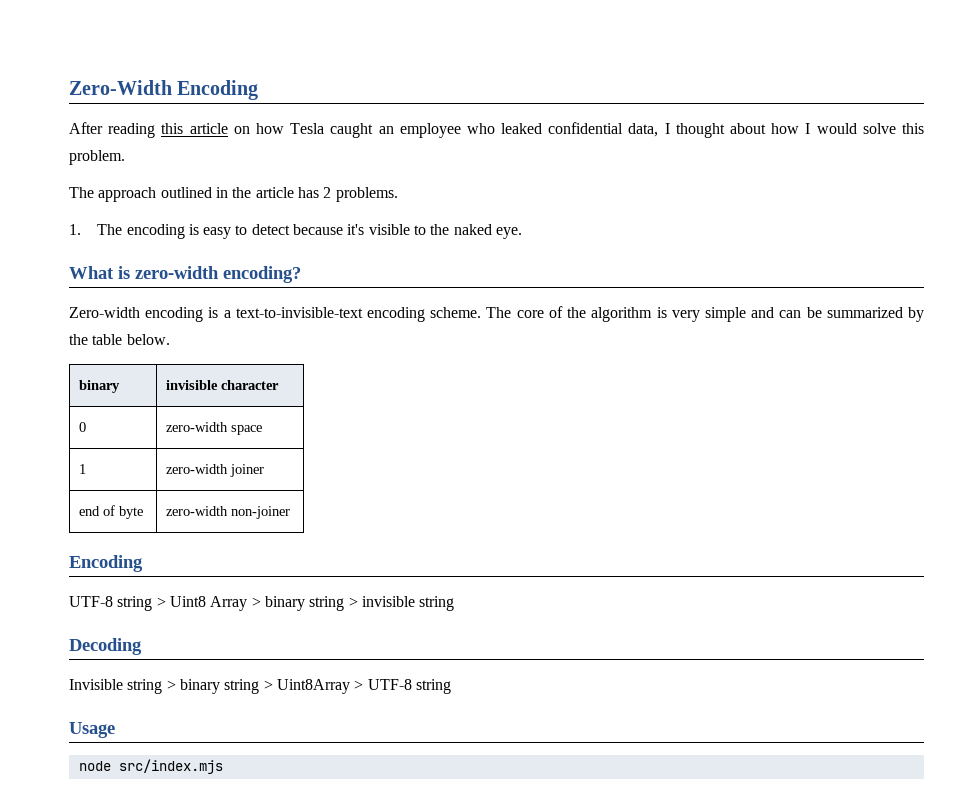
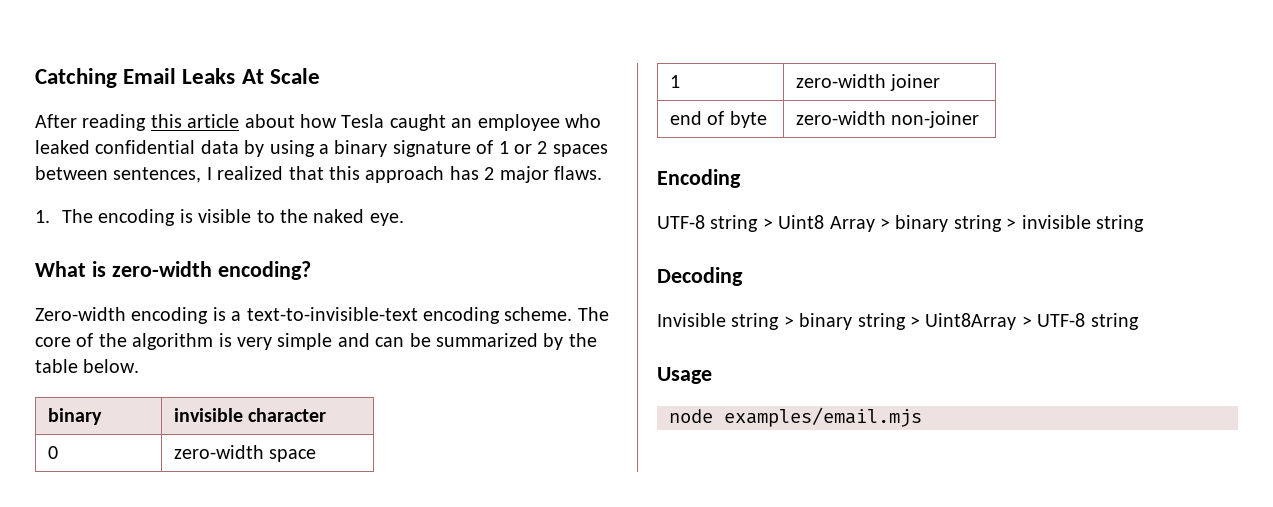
[69,80,259,100] Zero-Width Encoding -> [35,68,320,88] Catching Email Leaks At Scale
[233,126,250,134] on -> [244,114,295,128] about
[628,123,924,138] [69,150,125,165] [69,187,398,202] data, I thought about how I would solve this problem. // The approach outlined in the article has 2 problems. -> [200,140,608,157] [35,166,602,183] data by using a binary signature of 1 or 2 spaces between sentences, I realized that this approach has 2 major flaws.
[203,224,365,239] easy to detect because it's -> (193, 216) none
[118,759,223,774] src/index.mjs -> [724,407,922,427] examples/email.mjs

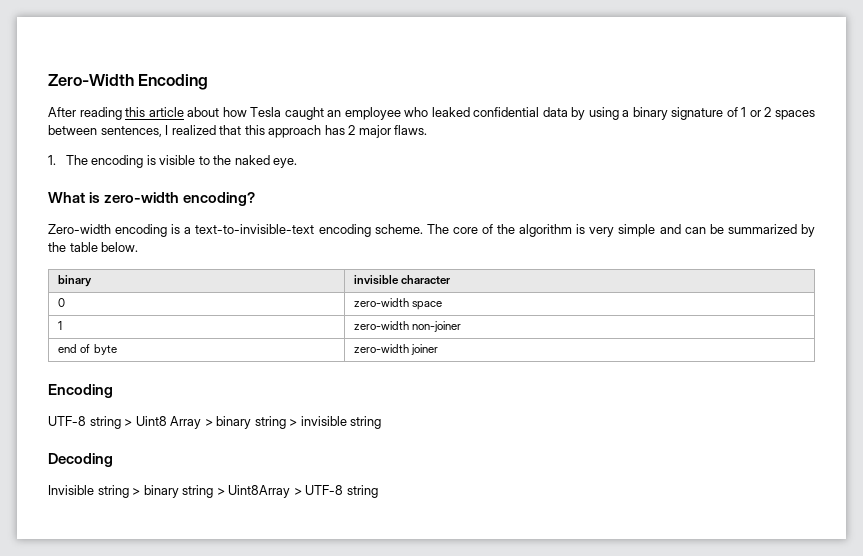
[35,68,320,88] Catching Email Leaks At Scale -> [48,74,209,90] Zero-Width Encoding
[890,74,941,91] joiner -> [412,321,462,332] non-joiner
[891,111,980,128] non-joiner -> [411,344,439,355] joiner
[657,367,712,384] [669,407,922,427] // Usage // node examples/email.mjs -> (378, 491) none

